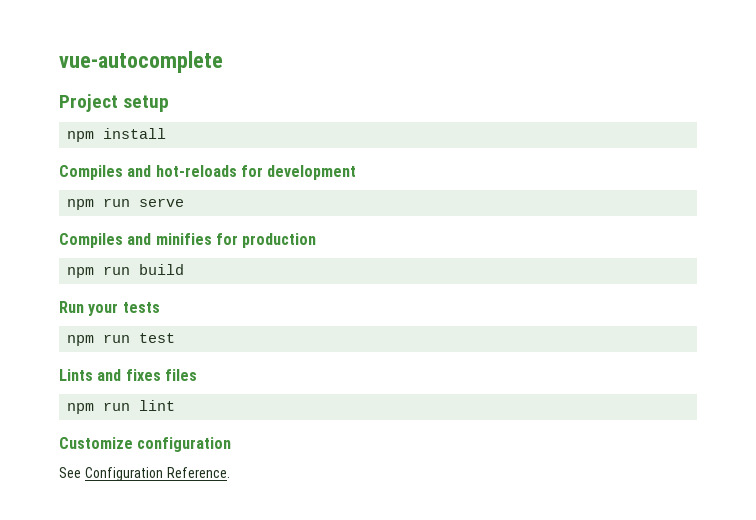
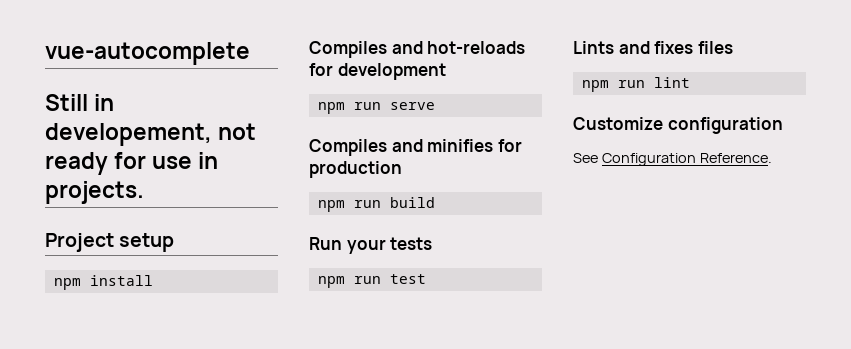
(223, 62) none -> [45,94,115,111] [45,123,257,146] [45,152,219,175] [45,181,144,204] // Still in developement, not ready for use in projects.

